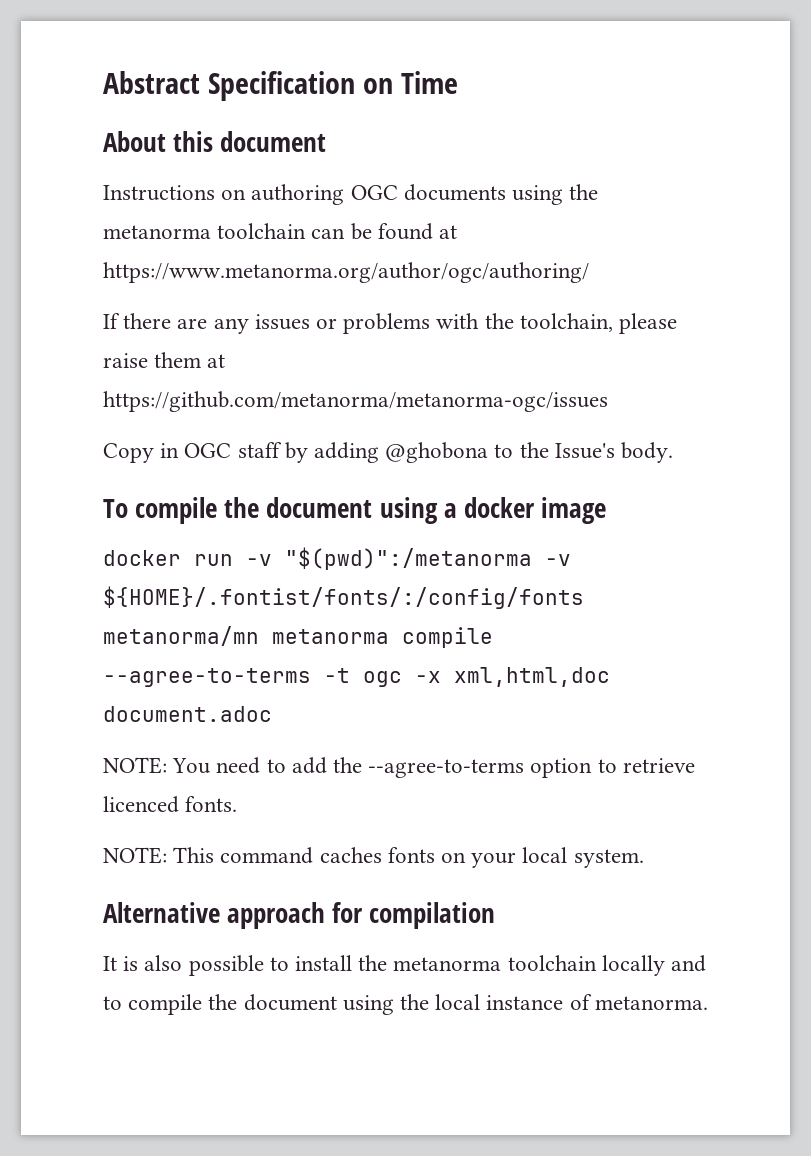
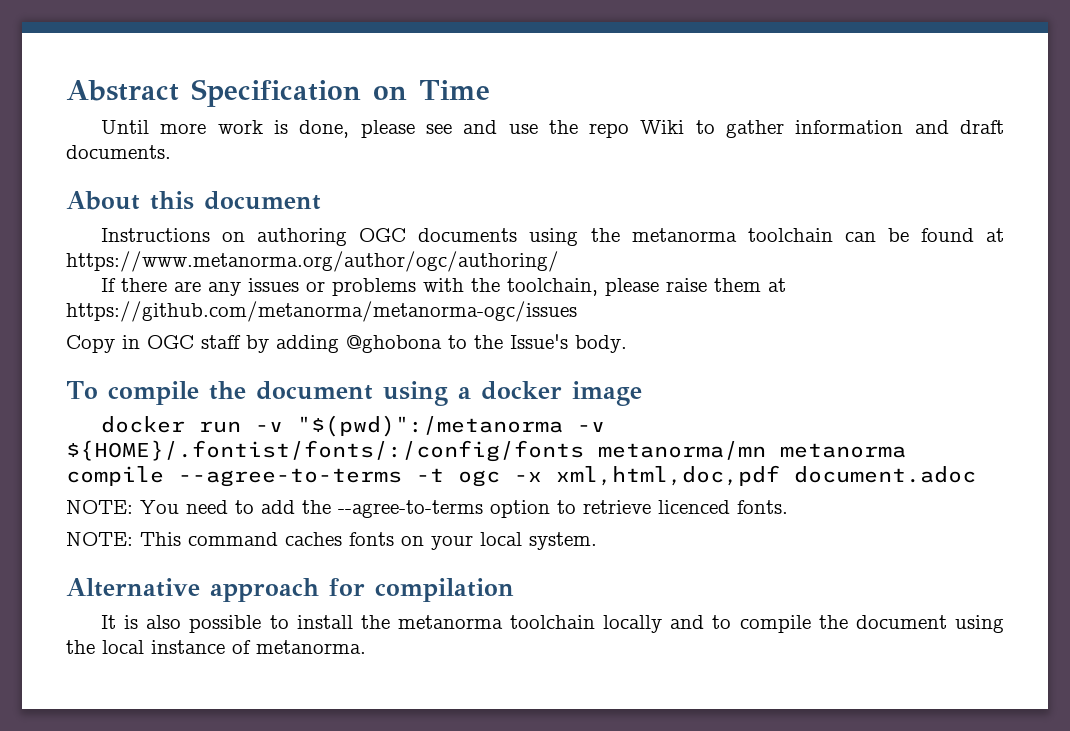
(458, 82) none -> [100,120,1004,138] [66,145,171,159] // Until more work is done, please see and use the repo Wiki to gather information and draft documents.
[454,667,610,687] xml,html,doc -> [556,465,780,486] xml,html,doc,pdf

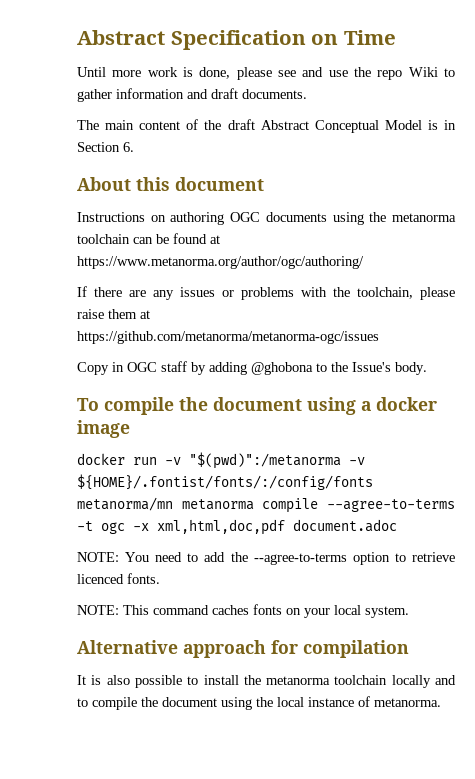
(171, 152) none -> [77,119,456,133] [77,142,134,152] // The main content of the draft Abstract Conceptual Model is in Section 6.

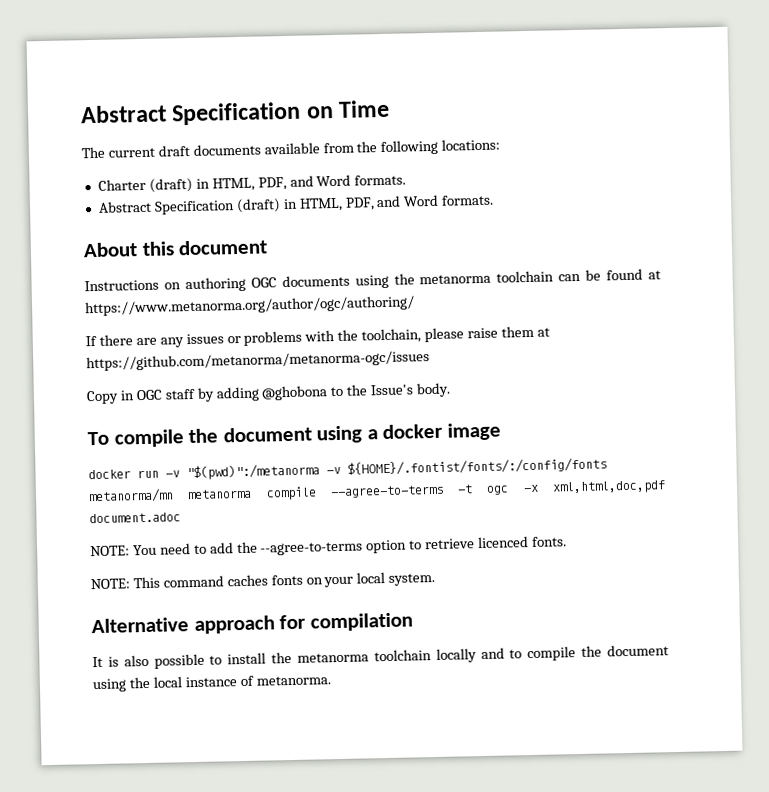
[77,67,455,80] [77,88,307,102] [77,119,456,133] [77,142,134,152] Until more work is done, please see and use the repo Wiki to gather information and draft documents. // The main content of the draft Abstract Conceptual Model is in Section 6. -> [81,138,501,159] [97,174,407,193] [97,194,495,215] The current draft documents available from the following locations: // Charter (draft) in HTML, PDF, and Word formats. // Abstract Specification (draft) in HTML, PDF, and Word formats.

